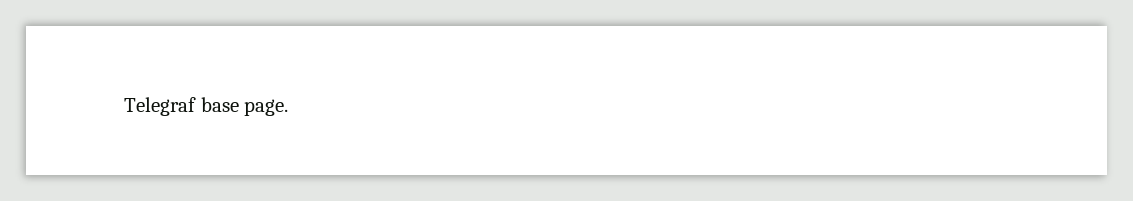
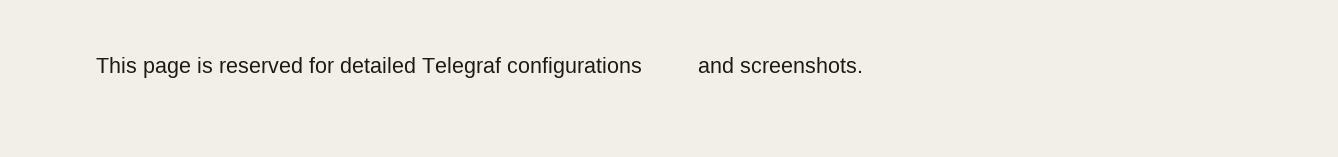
[124,97,289,116] Telegraf base page. -> [96,57,863,78] This page is reserved for detailed Telegraf configurations and screenshots.

